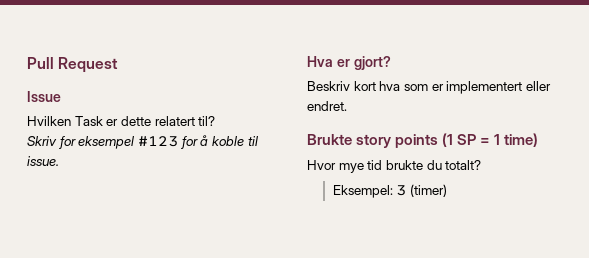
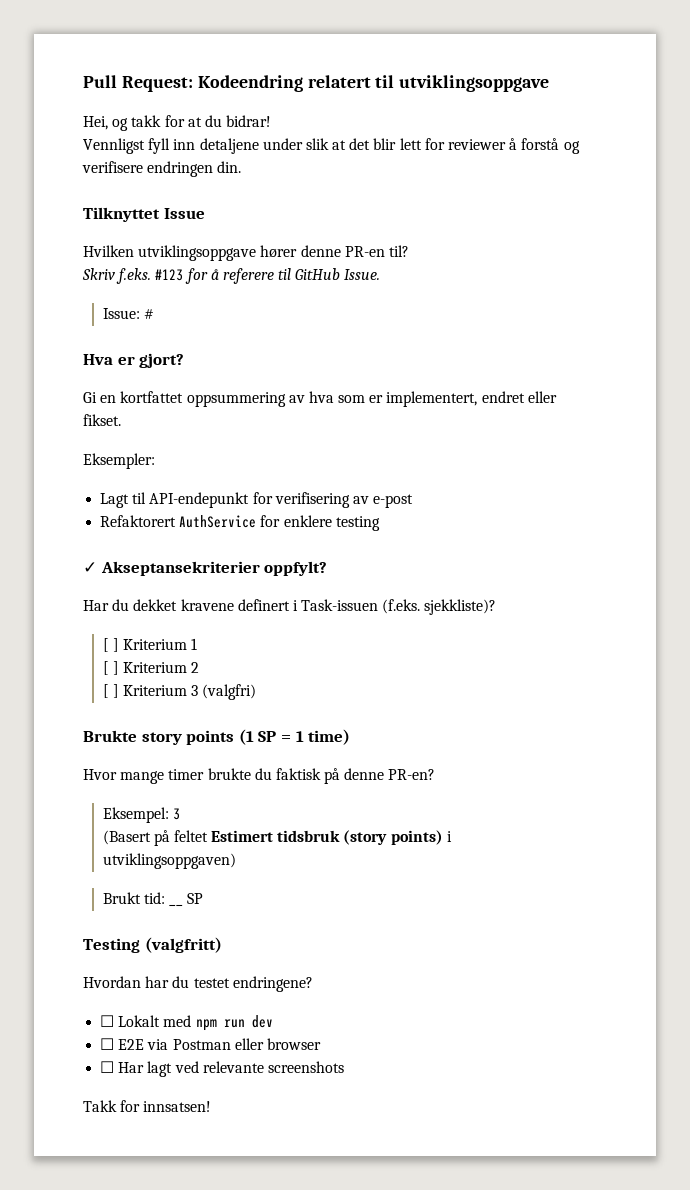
[58,57,119,73] [27,91,61,102] [27,116,195,126] Request // Issue // Hvilken Task er dette relatert -> [121,75,550,92] [83,115,272,131] [83,138,580,154] [82,161,242,177] [83,207,205,222] [83,245,385,261] Request: Kodeendring relatert til utviklingsoppgave // Hei, og takk for at du bidrar! // Vennligst fyll inn detaljene under slik at det blir lett for reviewer å forstå og verifisere endringen din. // Tilknyttet Issue // Hvilken utviklingsoppgave hører denne PR-en
[58,136,135,149] for eksempel -> [116,268,152,284] f.eks.
[211,136,258,146] [27,156,59,166] [307,56,391,70] [307,81,551,94] [307,101,347,111] koble til issue. // Hva er gjort? // Beskriv kort hva som er implementert eller endret. -> [222,268,381,284] [102,308,154,319] [83,353,185,368] [83,391,557,407] [83,414,121,426] [83,453,155,469] [100,492,414,508] [100,515,380,531] [83,561,328,576] [83,599,497,615] [102,638,198,652] [102,661,200,675] [102,684,257,700] referere til GitHub Issue. // Issue: # // Hva er gjort? // Gi en kortfattet oppsummering av hva som er implementert, endret eller fikset. // Eksempler: // Lagt til API-endepunkt for verifisering av e-post // Refaktorert AuthService for enklere testing // ✓ Akseptansekriterier oppfylt? // Har du dekket kravene definert i Task-issuen (f.eks. sjekkliste)? // [ ] Kriterium 1 // [ ] Kriterium 2 // [ ] Kriterium 3 (valgfri)
[338,160,482,173] [332,184,448,198] mye tid brukte du totalt? // Eksempel: 3 (timer) -> [120,768,436,784] [102,807,180,823] [102,830,452,846] [102,853,236,869] [102,892,165,904] [168,904,183,907] [187,893,204,904] [83,937,222,953] [83,976,313,992] [100,1015,273,1031] [100,1038,321,1050] [100,1061,344,1077] [83,1100,212,1112] mange timer brukte du faktisk på denne PR-en? // Eksempel: 3 // (Basert på feltet Estimert tidsbruk (story points) i utviklingsoppgaven) // Brukt tid: __ SP // Testing (valgfritt) // Hvordan har du testet endringene? // ☐ Lokalt med npm run dev // ☐ E2E via Postman eller browser // ☐ Har lagt ved relevante screenshots // Takk for innsatsen!

